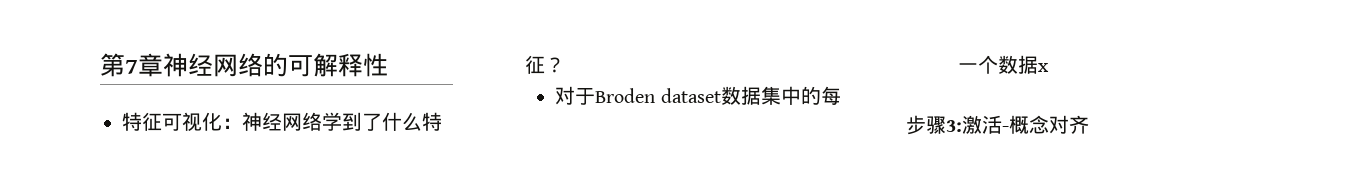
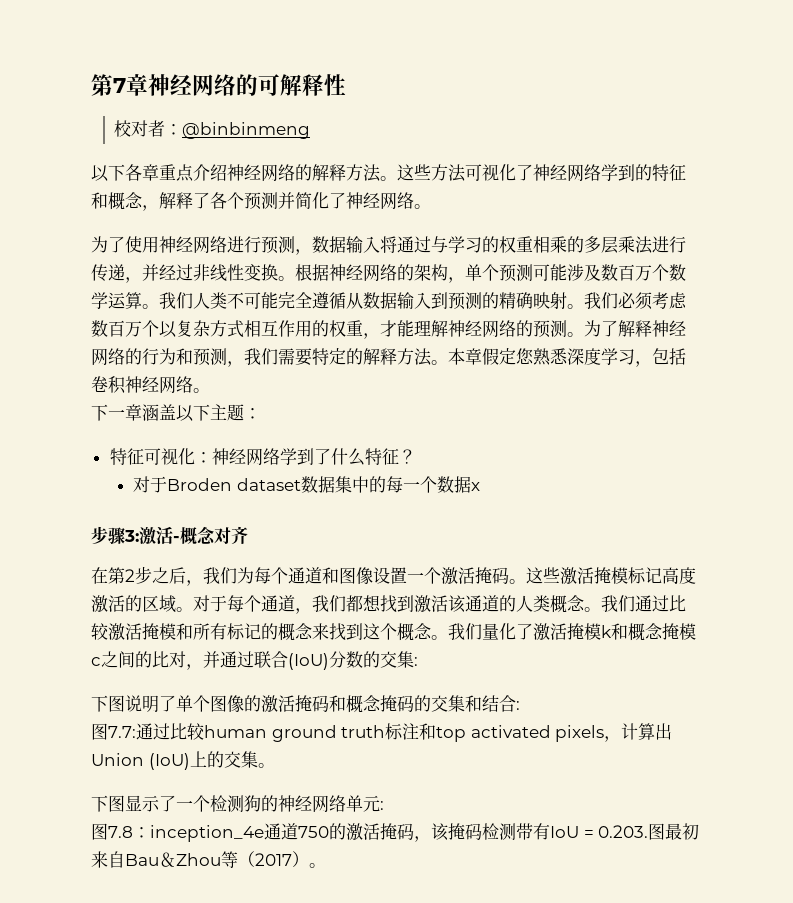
(388, 65) none -> [114,120,311,139] [91,164,686,182] [91,192,431,211] [91,236,686,255] [91,264,686,283] [91,292,687,310] [91,320,686,339] [91,348,686,367] [91,376,210,394] [91,404,261,422] // 校对者：@binbinmeng // 以下各章重点介绍神经网络的解释方法。这些方法可视化了神经网络学到的特征和概念，解释了各个预测并简化了神经网络。 // 为了使用神经网络进行预测，数据输入将通过与学习的权重相乘的多层乘法进行传递，并经过非线性变换。根据神经网络的架构，单个预测可能涉及数百万个数学运算。我们人类不可能完全遵循从数据输入到预测的精确映射。我们必须考虑数百万个以复杂方式相互作用的权重，才能理解神经网络的预测。为了解释神经网络的行为和预测，我们需要特定的解释方法。本章假定您熟悉深度学习，包括卷积神经网络。 // 下一章涵盖以下主题：
(1089, 124) none -> [91,566,696,586] [91,595,686,614] [91,623,696,641] [91,651,418,670] [91,695,520,713] [91,723,673,742] [91,751,275,770] [91,795,384,813] [91,823,700,842] [91,851,326,868] // 在第2步之后，我们为每个通道和图像设置一个激活掩码。这些激活掩模标记高度激活的区域。对于每个通道，我们都想找到激活该通道的人类概念。我们通过比较激活掩模和所有标记的概念来找到这个概念。我们量化了激活掩模k和概念掩模c之间的比对，并通过联合(IoU)分数的交集: // 下图说明了单个图像的激活掩码和概念掩码的交集和结合: // 图7.7:通过比较human ground truth标注和top activated pixels，计算出Union (IoU)上的交集。 // 下图显示了一个检测狗的神经网络单元: // 图7.8：inception_4e通道750的激活掩码，该掩码检测带有IoU = 0.203.图最初来自Bau＆Zhou等（2017）。

